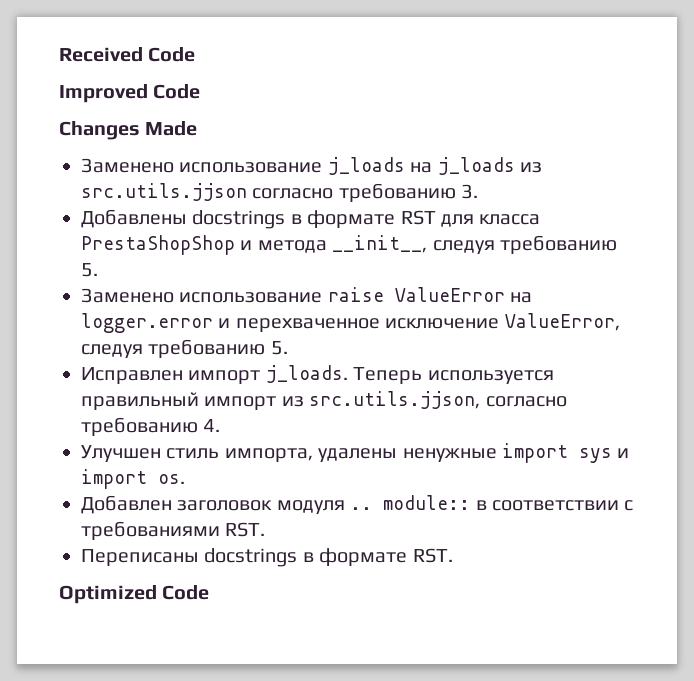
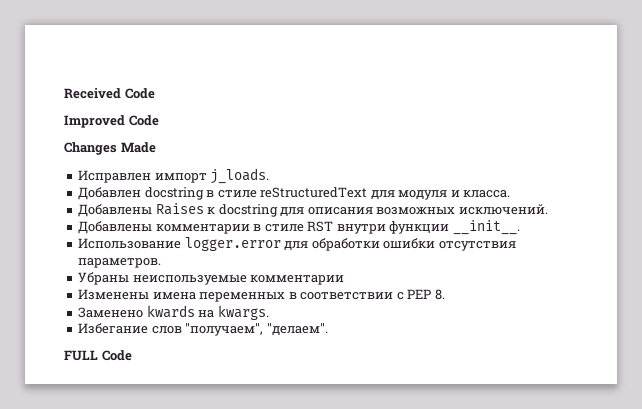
[81,157,542,175] [81,183,479,202] [81,209,541,229] [81,235,617,255] [81,263,98,277] [81,287,533,303] [81,313,620,333] [81,339,288,358] [81,365,554,384] [81,391,567,410] [81,417,221,436] [81,443,630,463] [81,469,185,489] [81,495,634,514] [81,521,266,540] [81,548,453,567] [59,585,157,604] Заменено использование j_loads на j_loads из src.utils.jjson согласно требованию 3. // Добавлены docstrings в формате RST для класса PrestaShopShop и метода __init__, следуя требованию 5. // Заменено использование raise ValueError на logger.error и перехваченное исключение ValueError, следуя требованию 5. // Исправлен импорт j_loads. Теперь используется правильный импорт из src.utils.jjson, согласно требованию 4. // Улучшен стиль импорта, удалены ненужные import sys и import os. // Добавлен заголовок модуля .. module:: в соответствии с требованиями RST. // Переписаны docstrings в формате RST. // Optimized -> [78,168,270,184] [78,187,511,200] [78,203,548,217] [78,220,520,235] [78,237,516,251] [78,258,162,268] [78,272,345,285] [78,289,445,302] [78,305,269,320] [78,323,328,336] [64,350,98,361] Исправлен импорт j_loads. // Добавлен docstring в стиле reStructuredText для модуля и класса. // Добавлены Raises к docstring для описания возможных исключений. // Добавлены комментарии в стиле RST внутри функции __init__. // Использование logger.error для обработки ошибки отсутствия параметров. // Убраны неиспользуемые комментарии // Изменены имена переменных в соответствии с PEP 8. // Заменено kwards на kwargs. // Избегание слов "получаем", "делаем". // FULL

